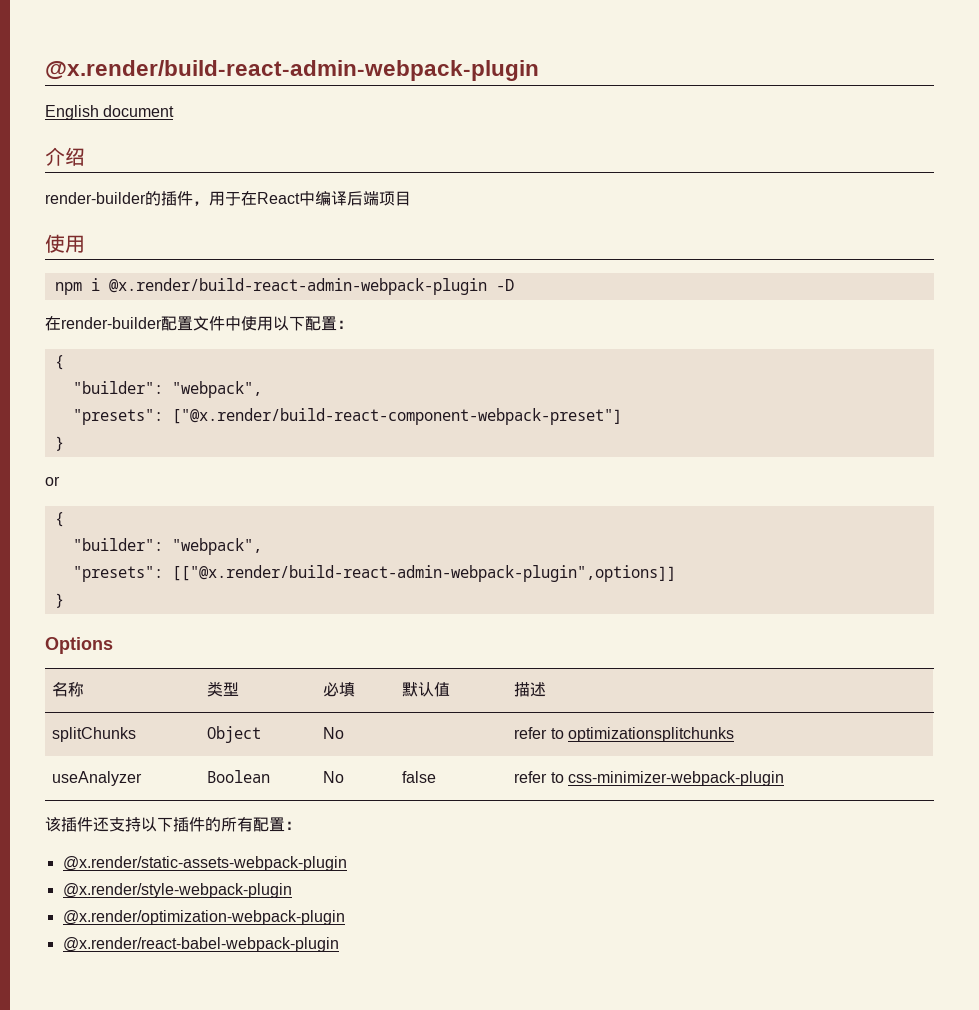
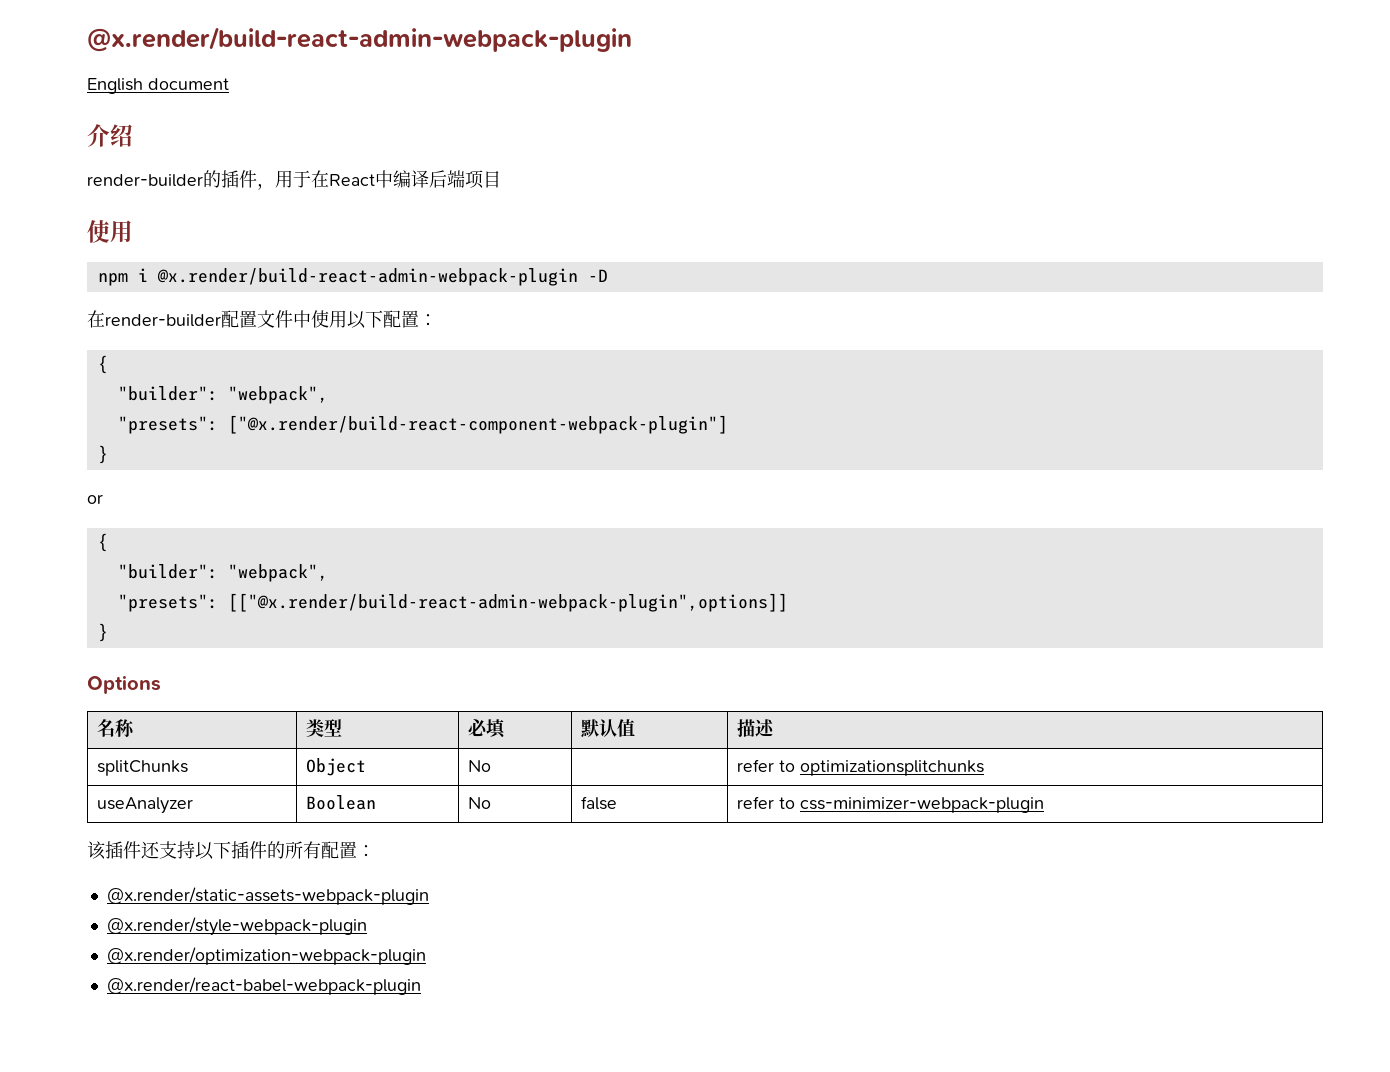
[171,408,622,425] ["@x.render/build-react-component-webpack-preset"] -> [227,415,728,434] ["@x.render/build-react-component-webpack-plugin"]

